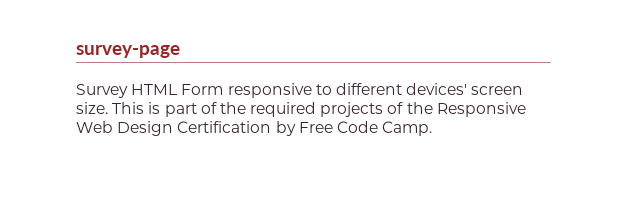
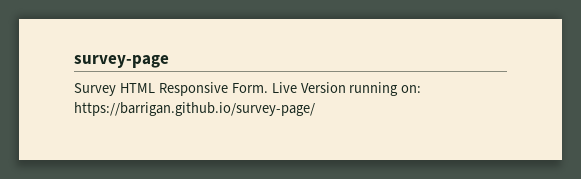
[181,83,524,98] [76,102,526,117] [76,121,433,136] Form responsive to different devices' screen size. This is part of the required projects of the Responsive Web Design Certification by Free Code Camp. -> [158,82,422,96] [74,102,315,116] Responsive Form. Live Version running on: https://barrigan.github.io/survey-page/

